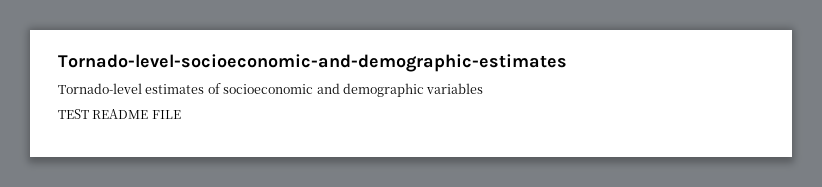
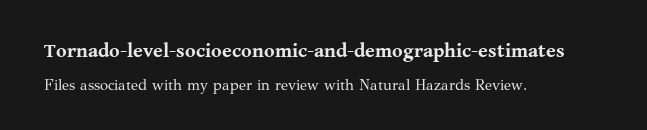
[58,83,484,97] [58,109,181,119] Tornado-level estimates of socioeconomic and demographic variables // TEST README FILE -> [44,79,527,94] Files associated with my paper in review with Natural Hazards Review.

